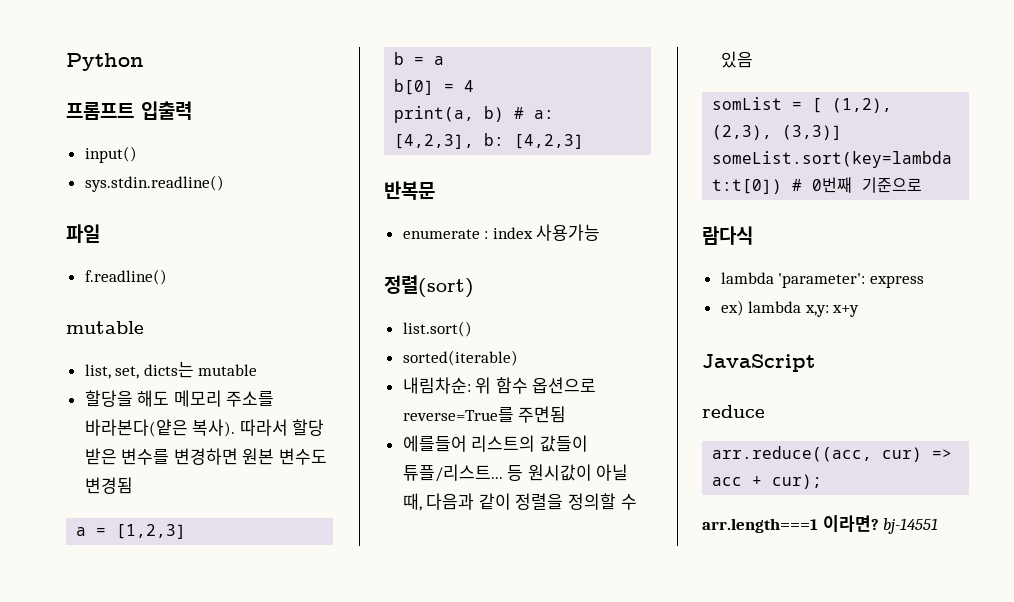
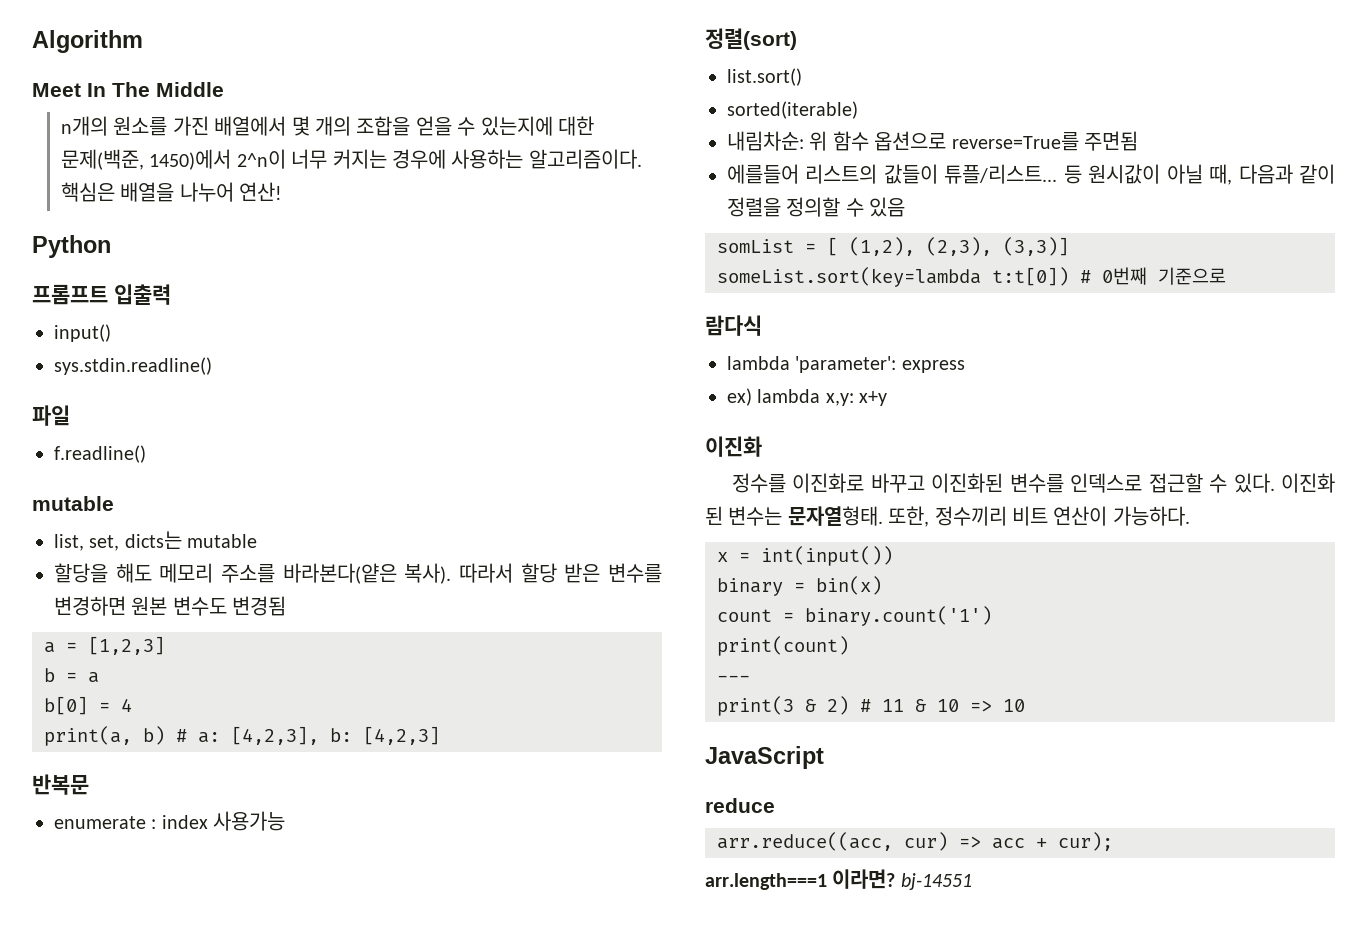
(66, 62) none -> [32,30,143,53] [32,82,224,97] [60,116,594,136] [60,149,642,170] [60,182,283,202] Algorithm // Meet In The Middle // n개의 원소를 가진 배열에서 몇 개의 조합을 얻을 수 있는지에 대한 문제(백준, 1450)에서 2^n이 너무 커지는 경우에 사용하는 알고리즘이다. 핵심은 배열을 나누어 연산! //
(860, 311) none -> [705,436,762,457] [732,473,1335,493] [705,506,1190,527] [717,546,893,566] [717,576,882,596] [717,606,992,626] [717,636,849,656] [717,675,750,682] [717,696,1025,716] // 이진화 // 정수를 이진화로 바꾸고 이진화된 변수를 인덱스로 접근할 수 있다. 이진화 된 변수는 문자열형태. 또한, 정수끼리 비트 연산이 가능하다. // x = int(input()) // binary = bin(x) // count = binary.count('1') // print(count) // --- // print(3 & 2) # 11 & 10 => 10

